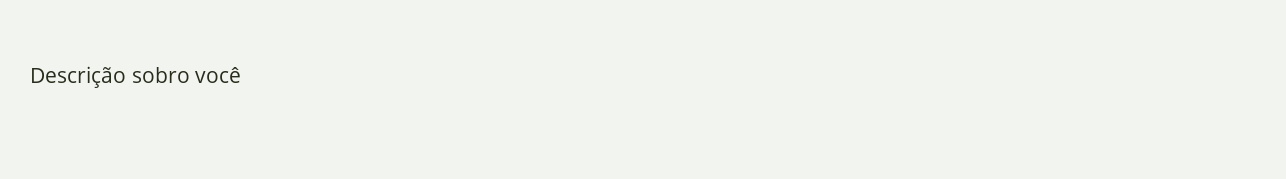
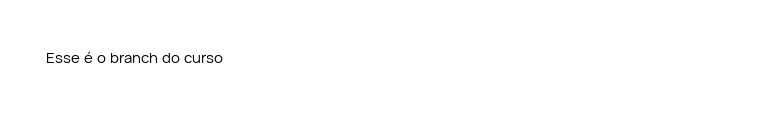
[30,66,242,88] Descrição sobro você -> [46,51,224,63] Esse é o branch do curso

